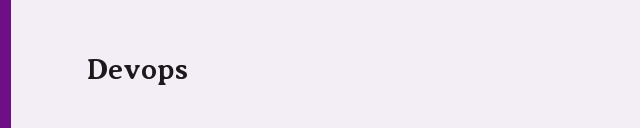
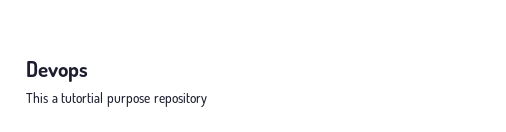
(188, 72) none -> [26,92,207,107] // This a tutortial purpose repository

